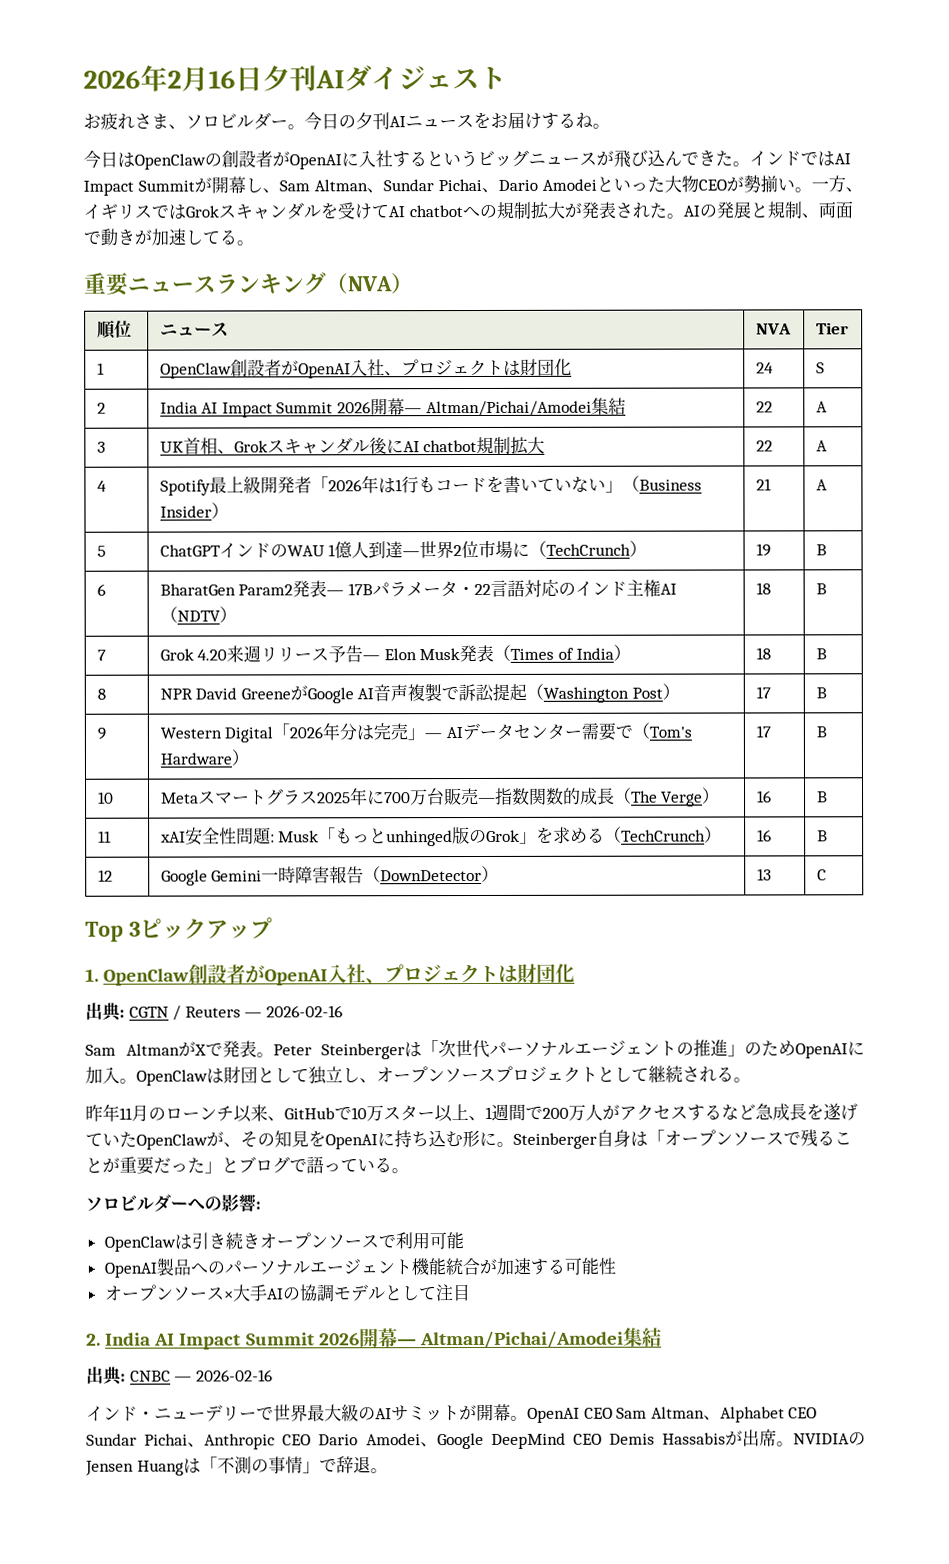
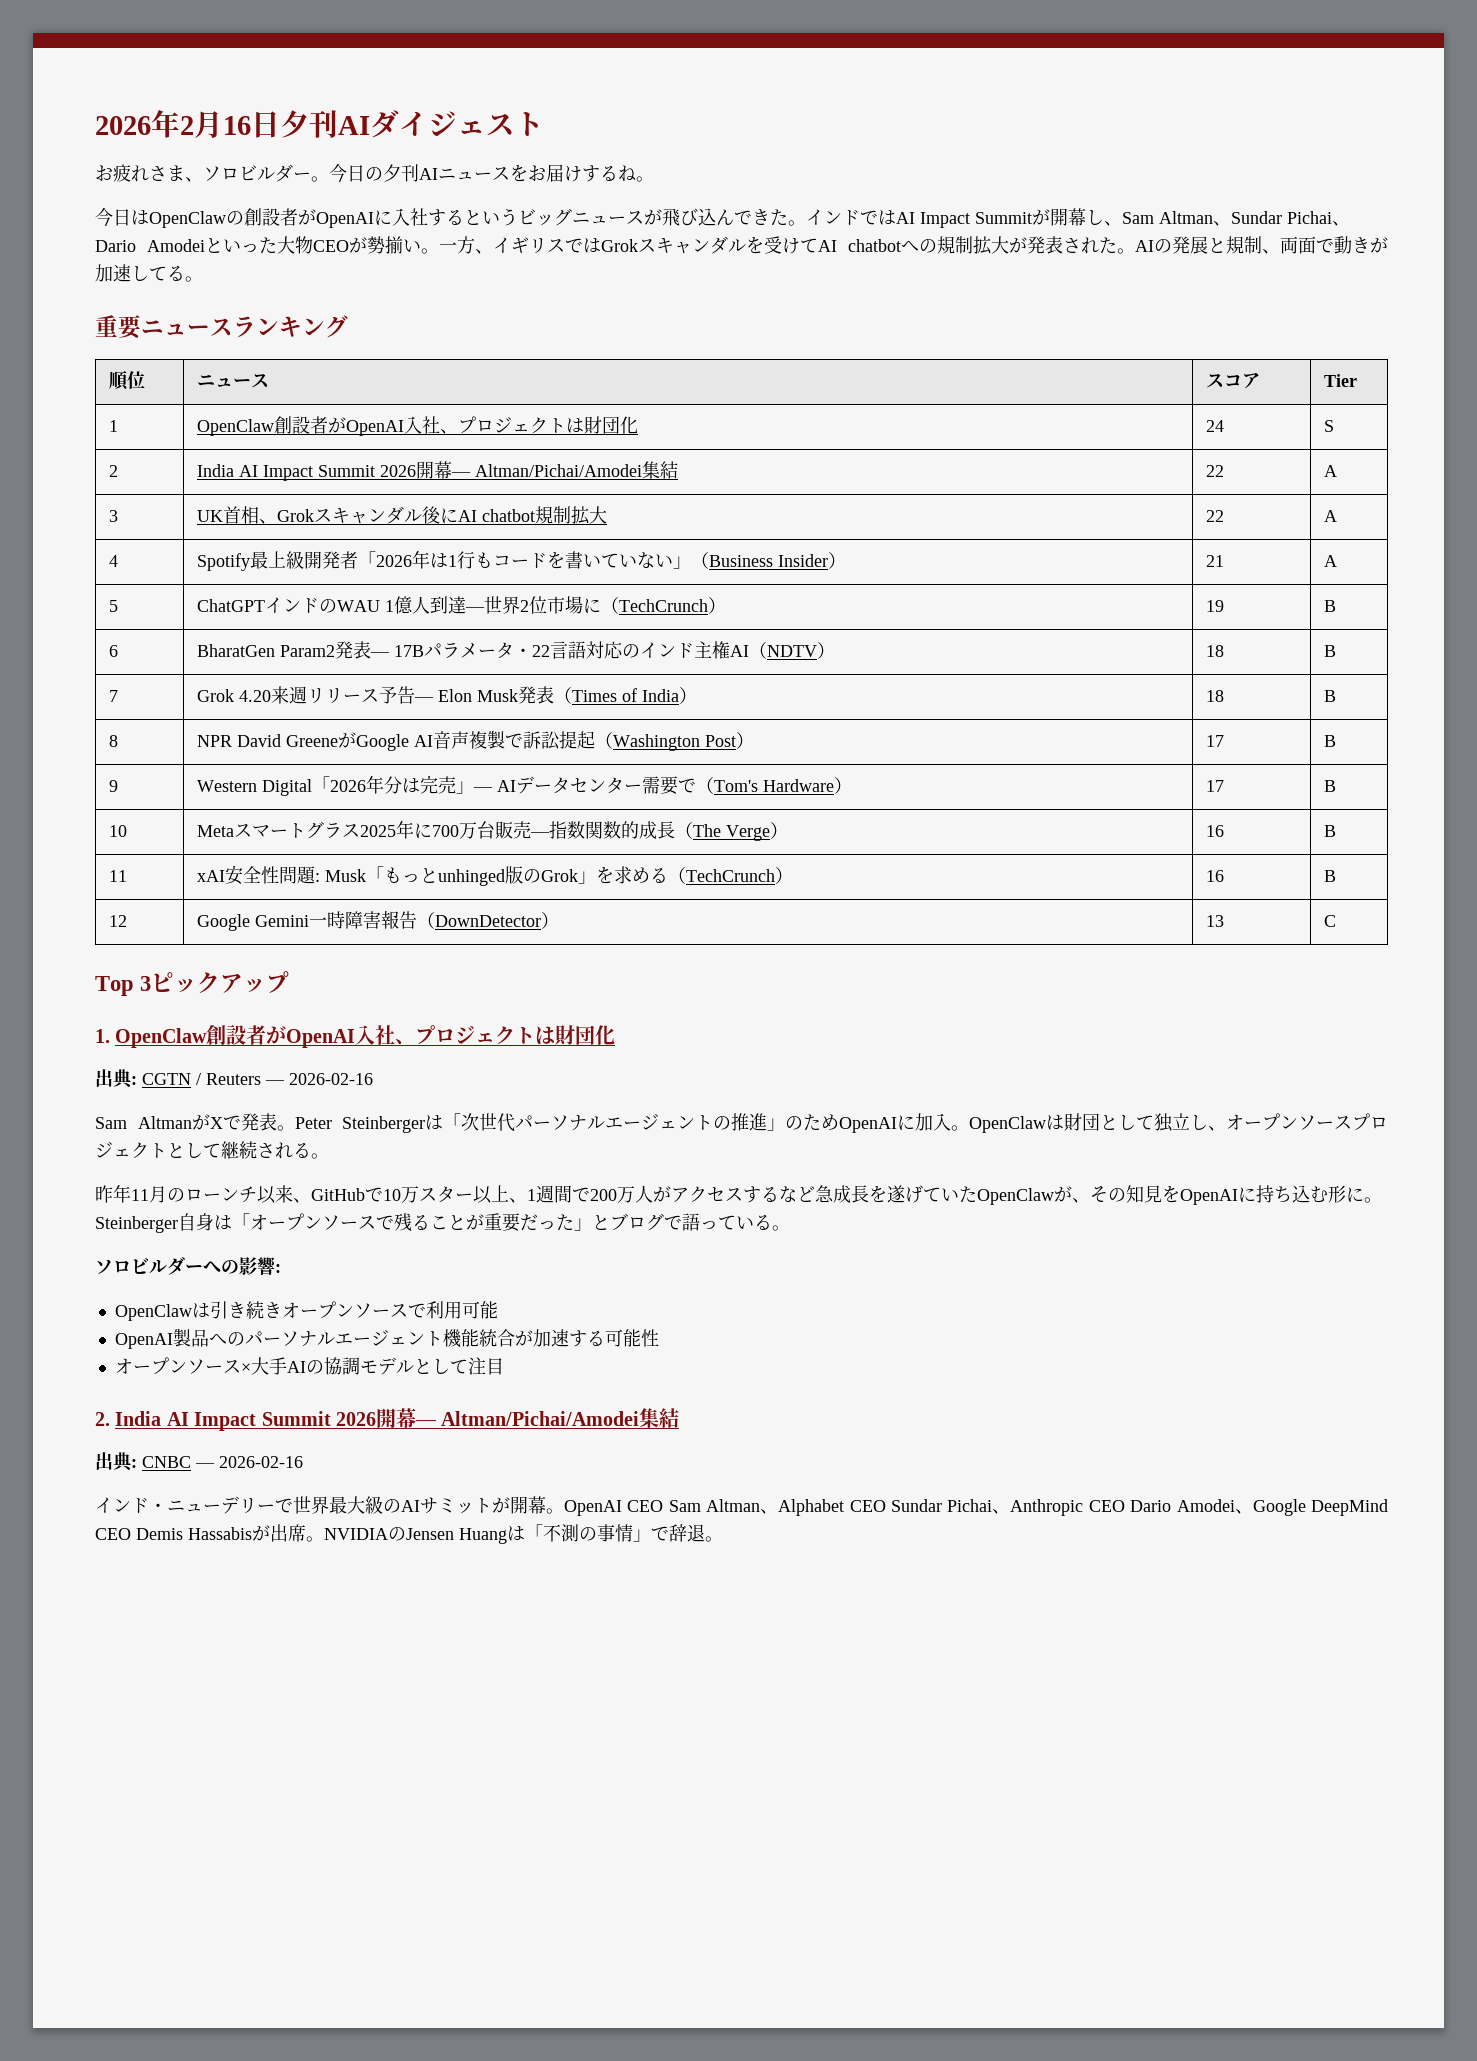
[326,273,414,295] （NVA） -> (348, 326) none
[755,323,792,335] NVA -> [1206,373,1261,389] スコア

